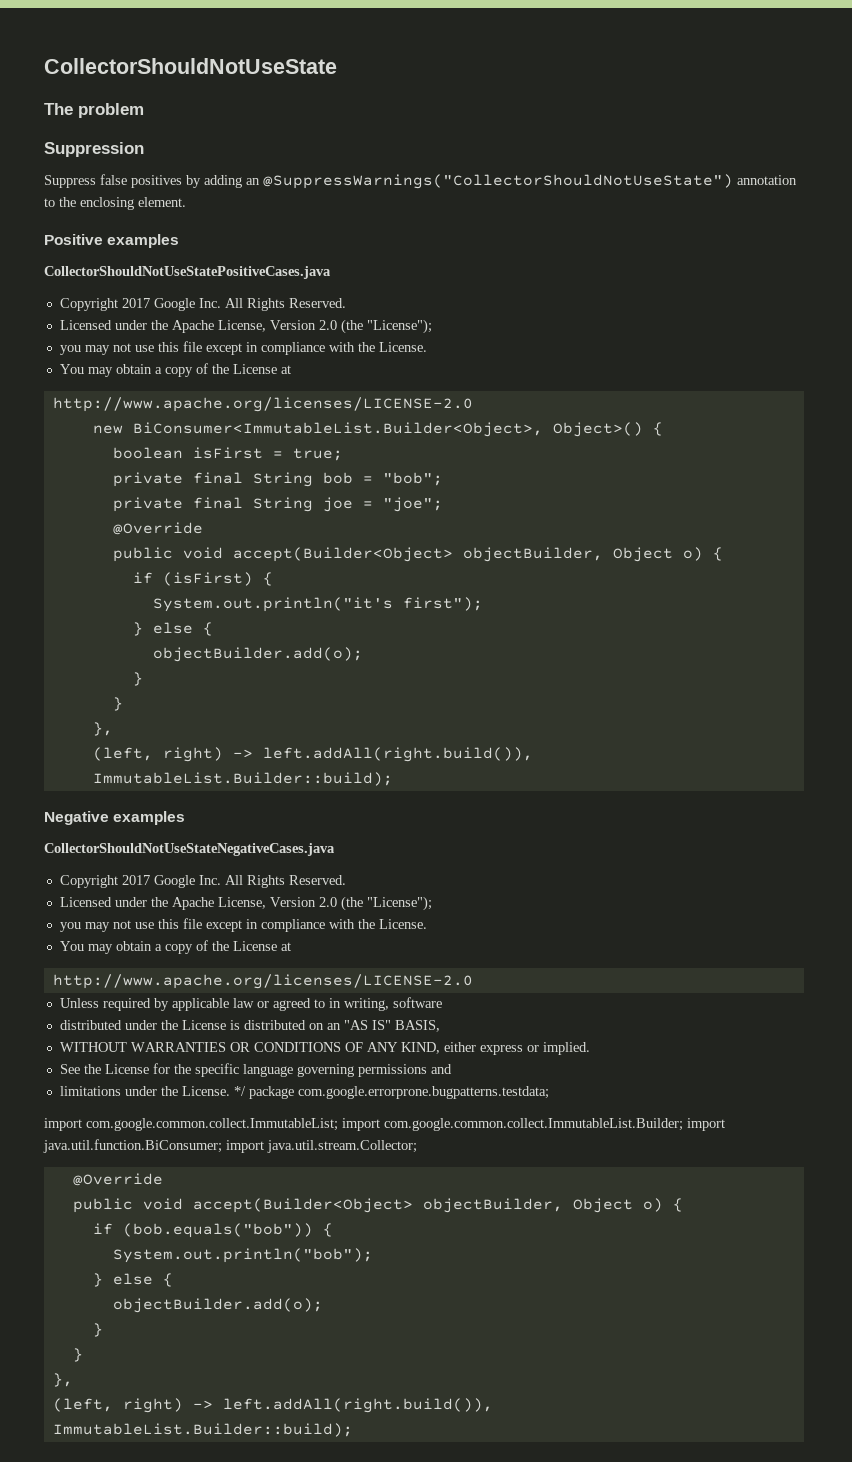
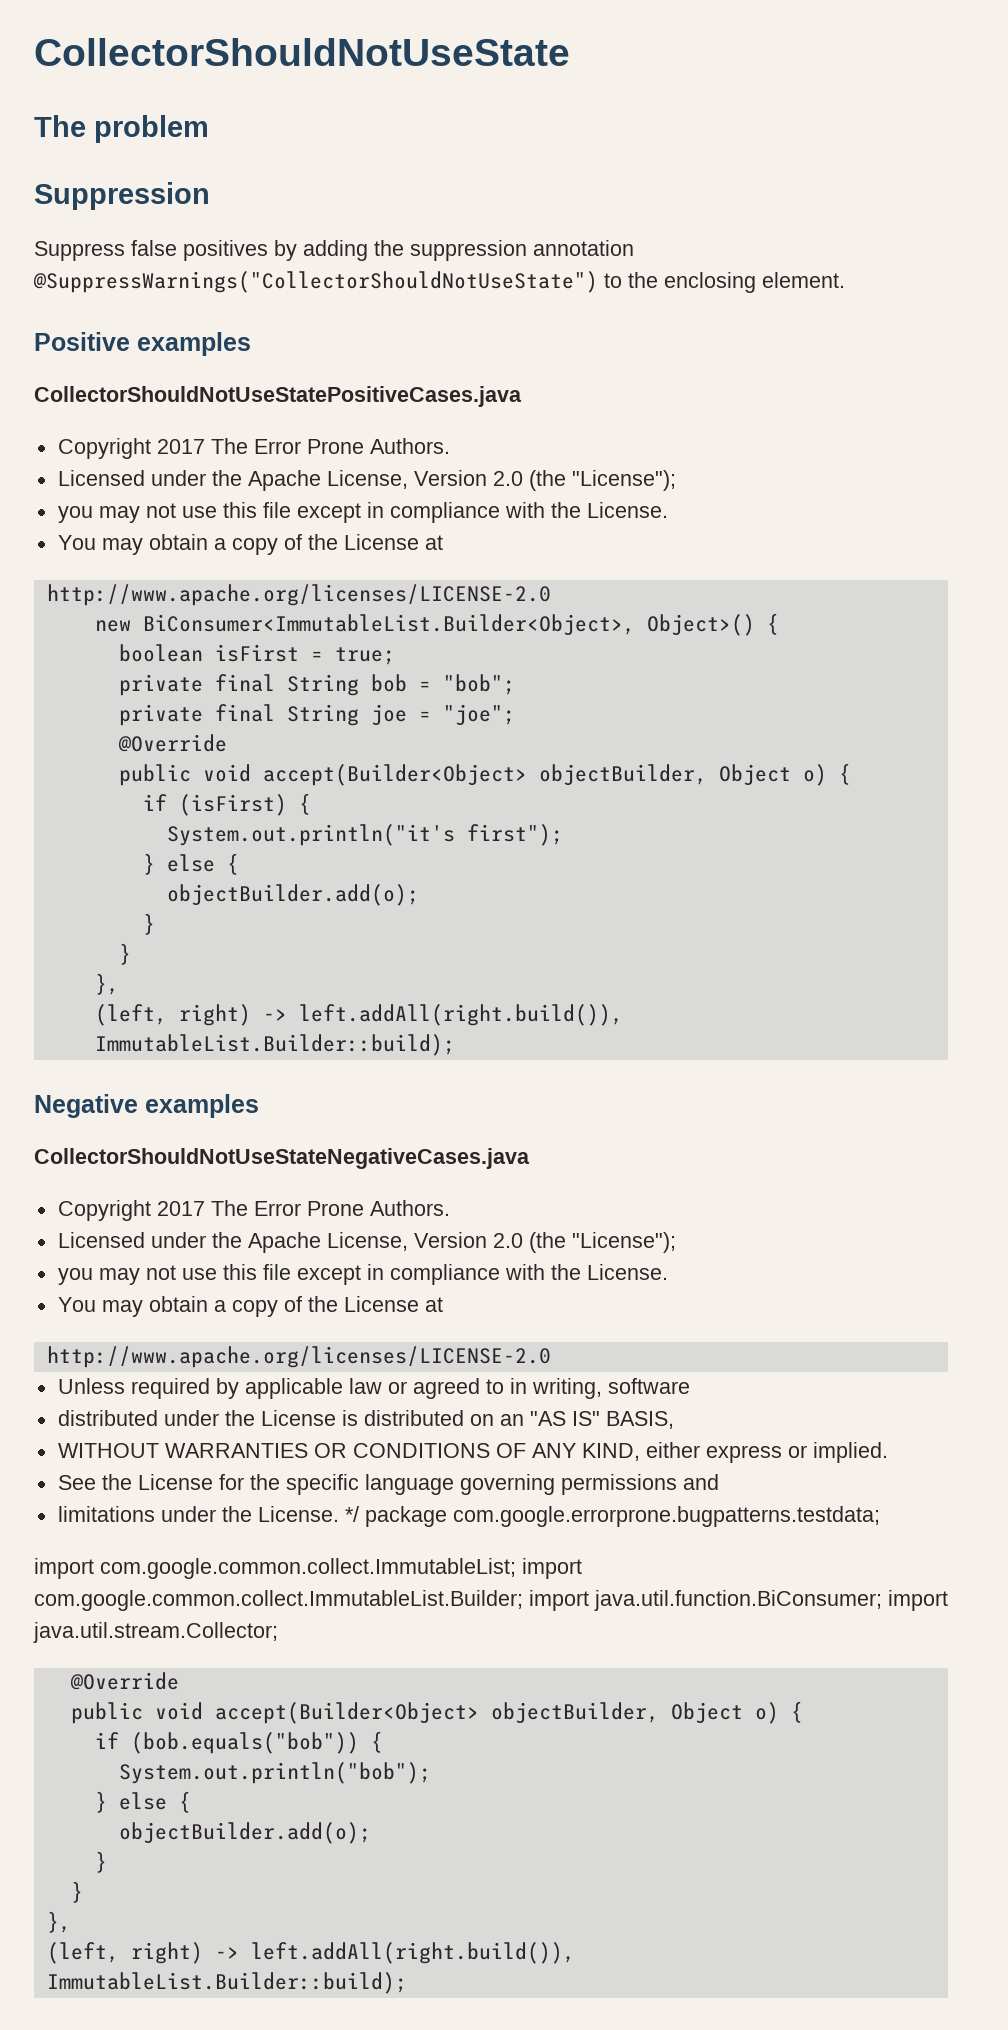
[246,174,797,189] an @SuppressWarnings("CollectorShouldNotUseState") annotation -> [374,240,634,261] [33,271,598,293] the suppression annotation @SuppressWarnings("CollectorShouldNotUseState")
[153,298,346,311] Google Inc. All Rights Reserved. -> [210,438,450,454] The Error Prone Authors.
[153,875,346,888] Google Inc. All Rights Reserved. -> [210,1200,450,1216] The Error Prone Authors.

